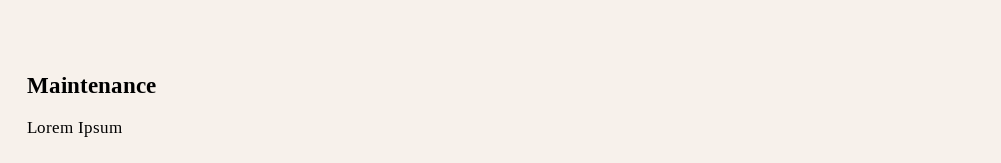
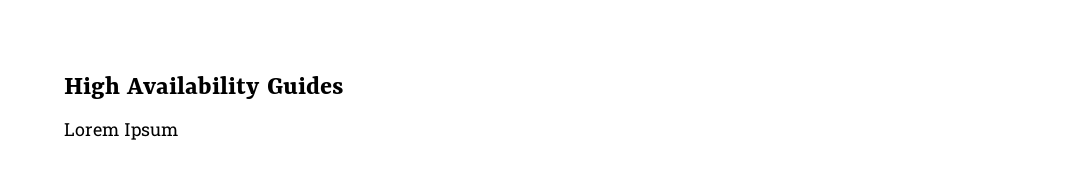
[27,77,156,93] Maintenance -> [64,76,343,99] High Availability Guides

